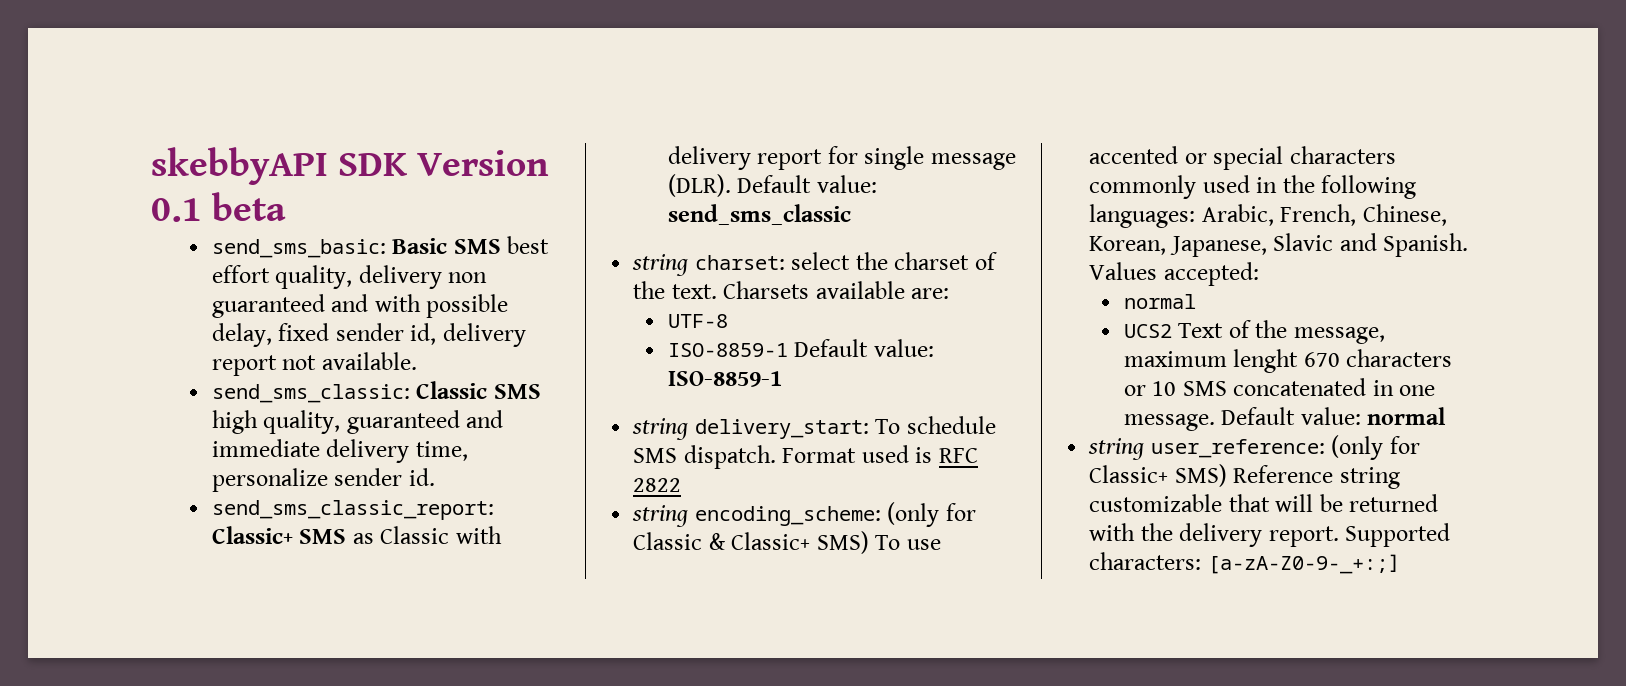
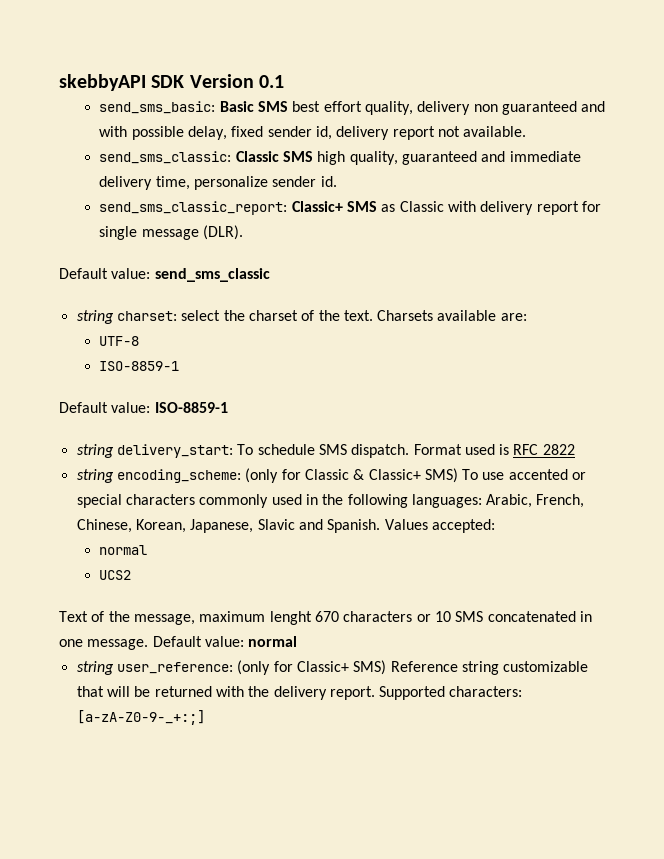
[212,192,287,221] beta -> (285, 81) none
(731, 185) none -> (244, 232) //
(788, 350) none -> (180, 366) //
(1172, 331) none -> (132, 575) //

